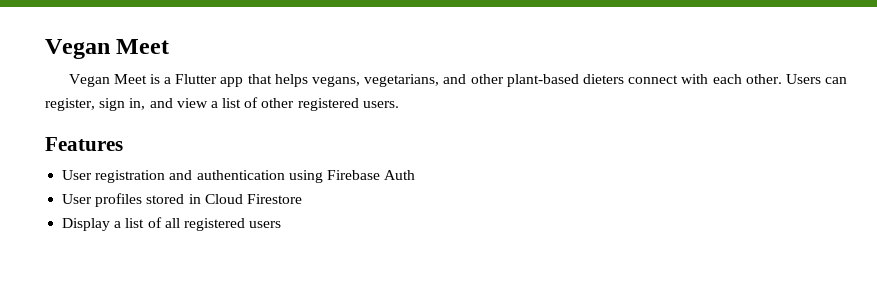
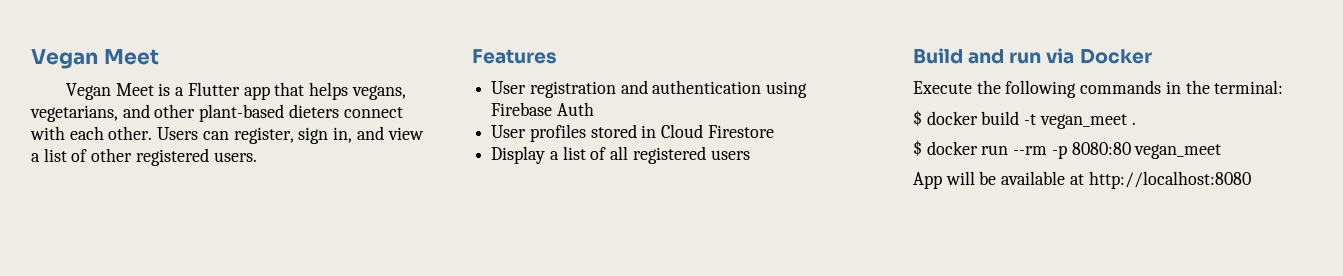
(282, 224) none -> [913,48,1152,64] [913,80,1284,98] [913,110,1136,129] [913,140,1222,159] [913,171,1251,189] // Build and run via Docker // Execute the following commands in the terminal: // $ docker build -t vegan_meet . // $ docker run --rm -p 8080:80 vegan_meet // App will be available at http://localhost:8080

